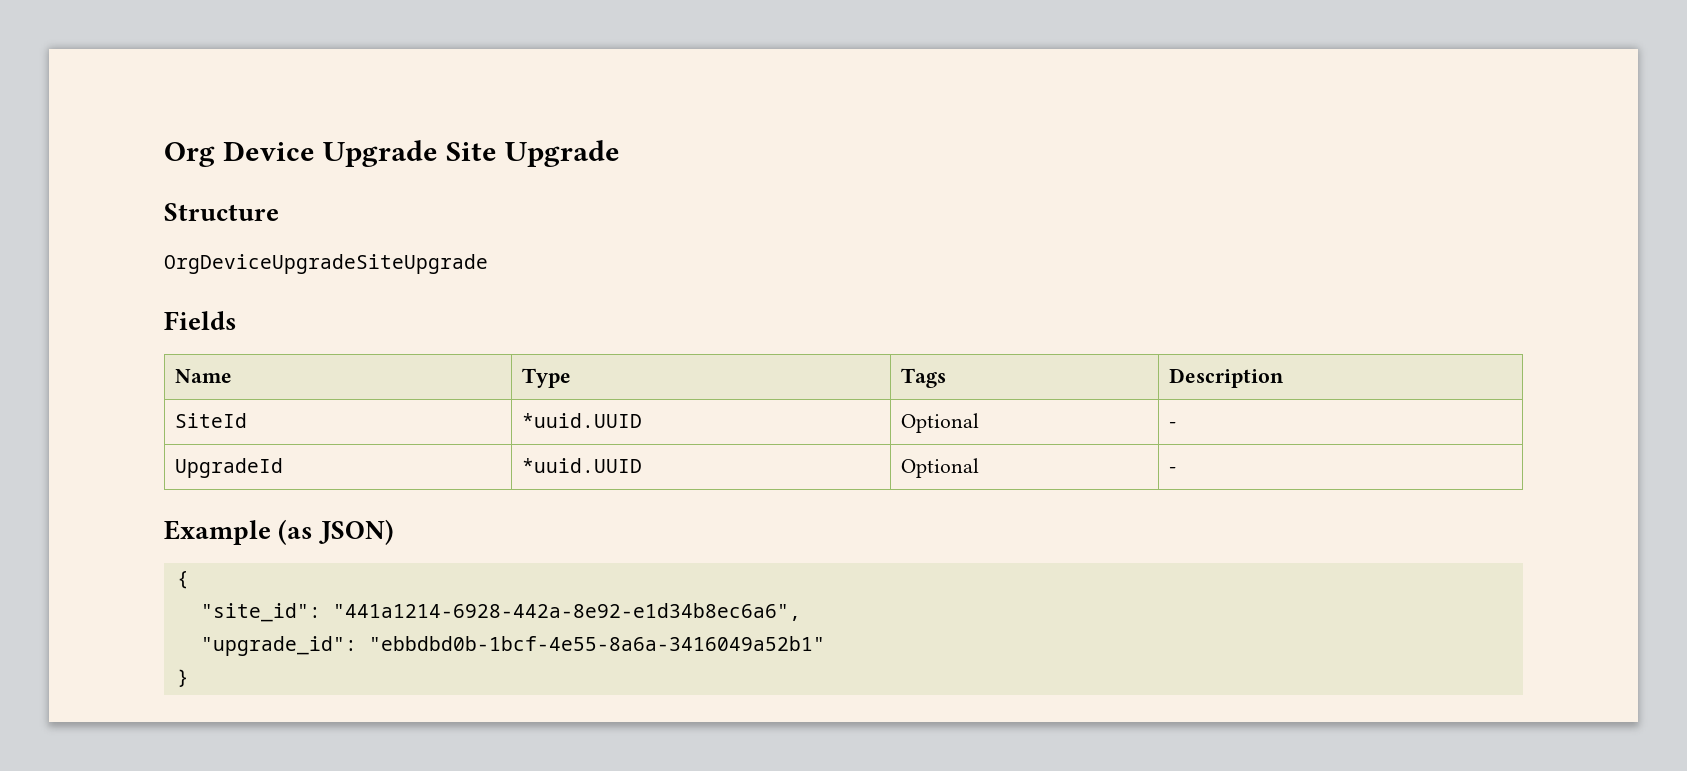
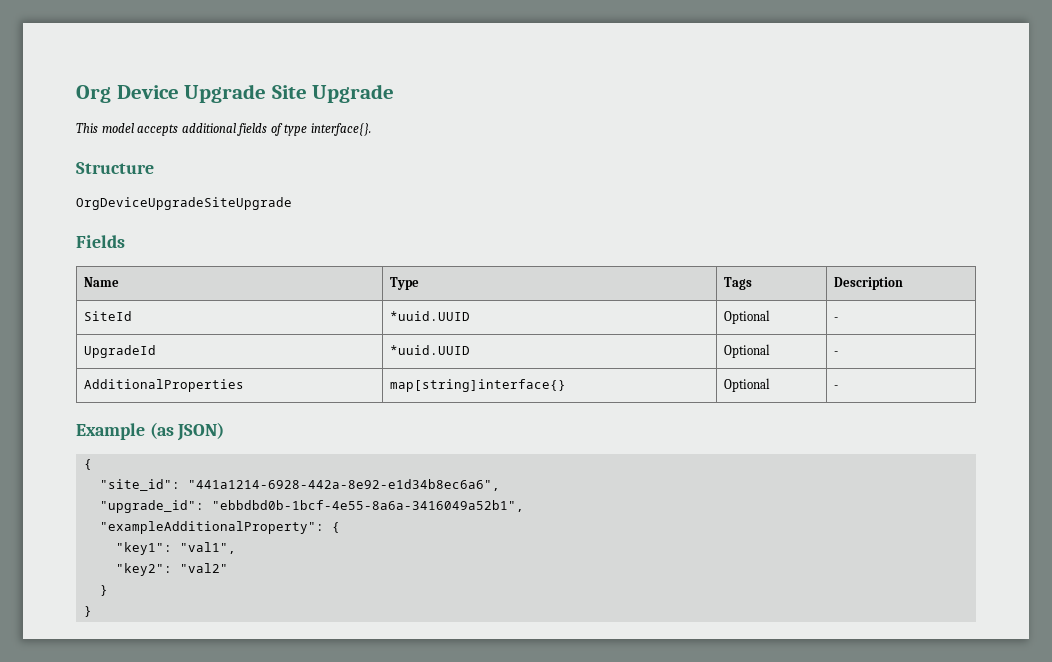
(621, 153) none -> [76,123,371,136] // This model accepts additional fields of type interface{}.
(1176, 470) none -> [83,379,244,392] [389,379,566,392] [723,378,770,392] [833,385,838,389] // AdditionalProperties | map[string]interface{} | Optional | -
[368,636,825,651] [176,669,189,687] "ebbdbd0b-1bcf-4e55-8a6a-3416049a52b1" // } -> [211,500,524,512] [99,521,340,534] [115,542,236,555] [115,563,228,576] [99,585,108,596] [83,606,92,617] "ebbdbd0b-1bcf-4e55-8a6a-3416049a52b1", // "exampleAdditionalProperty": { // "key1": "val1", // "key2": "val2" // } // }

